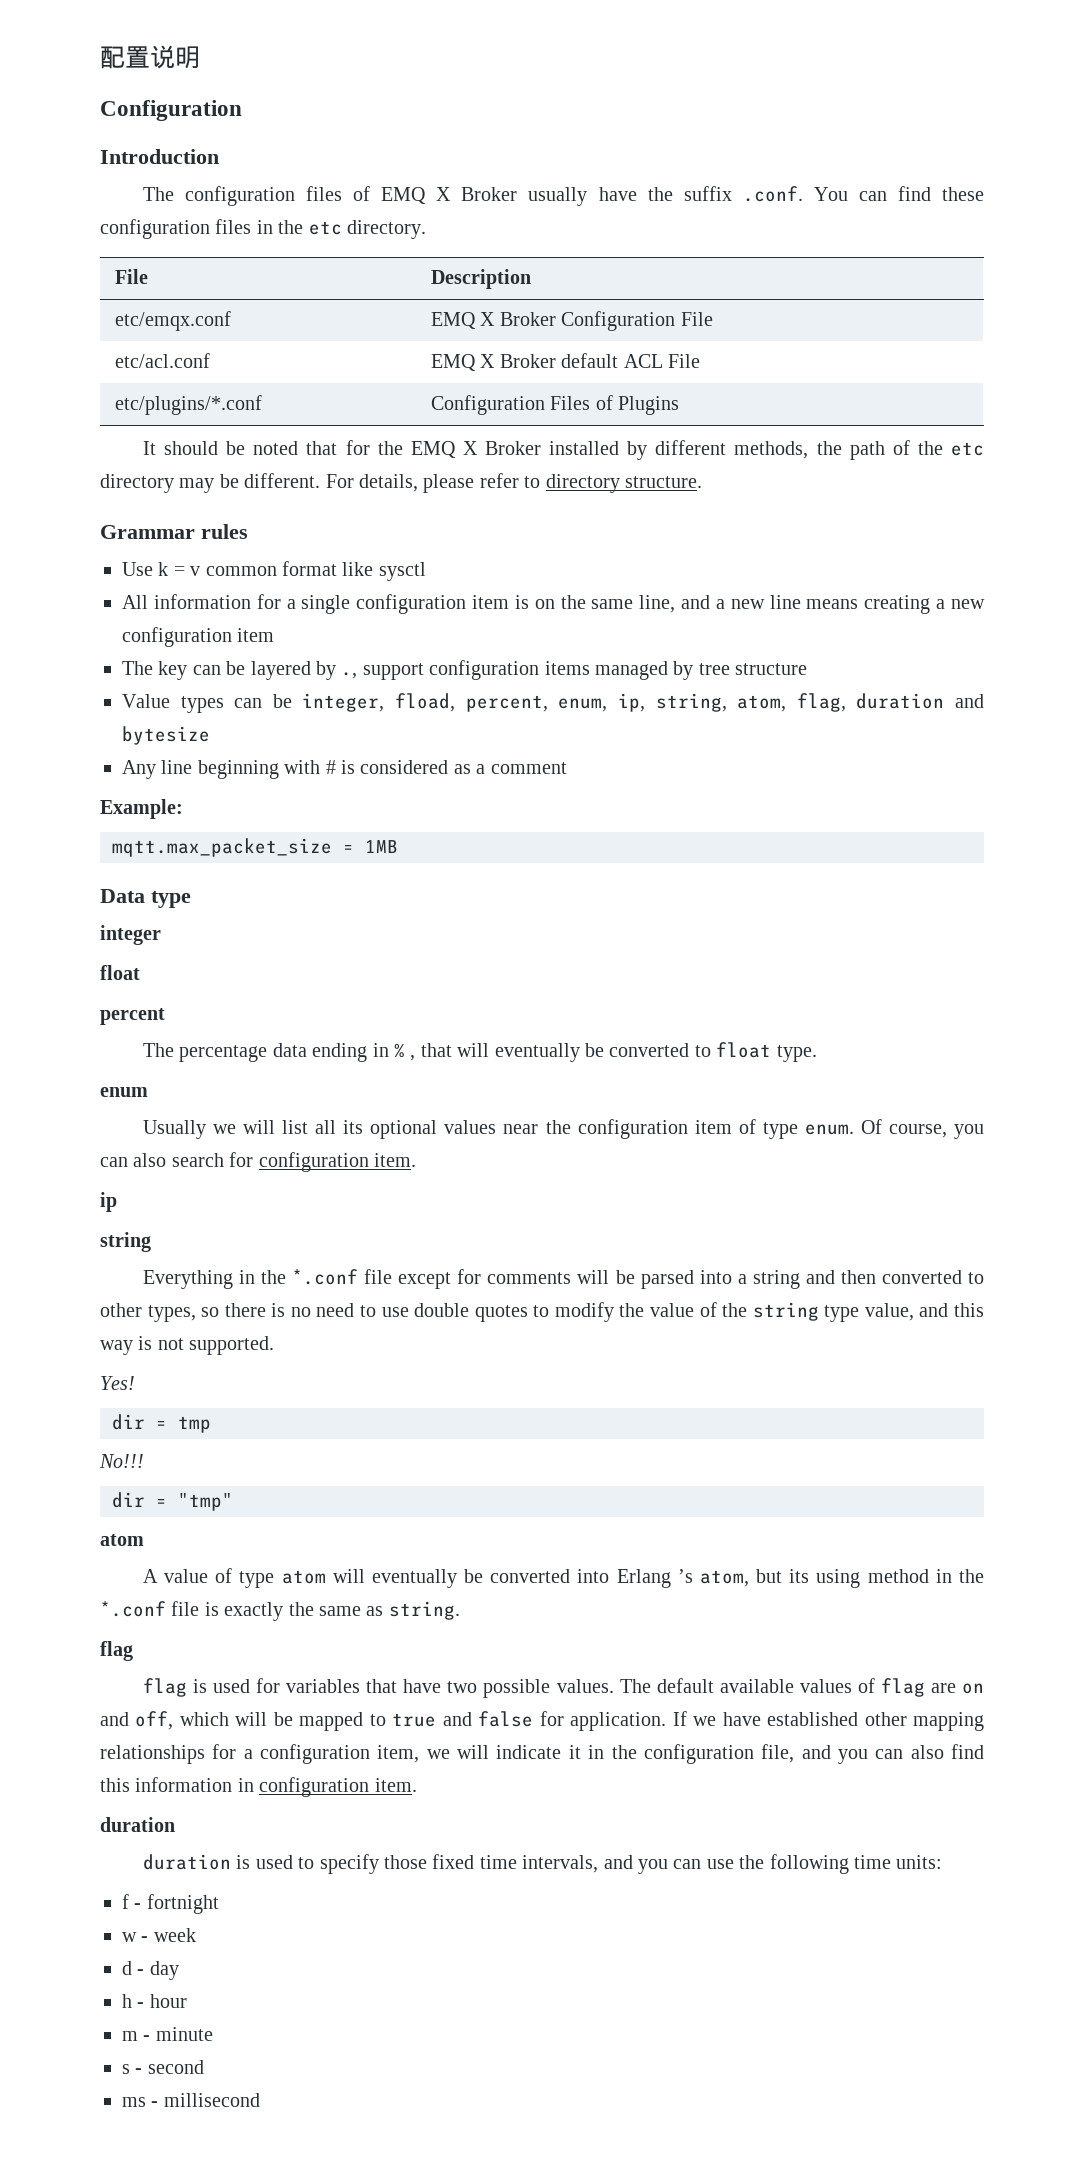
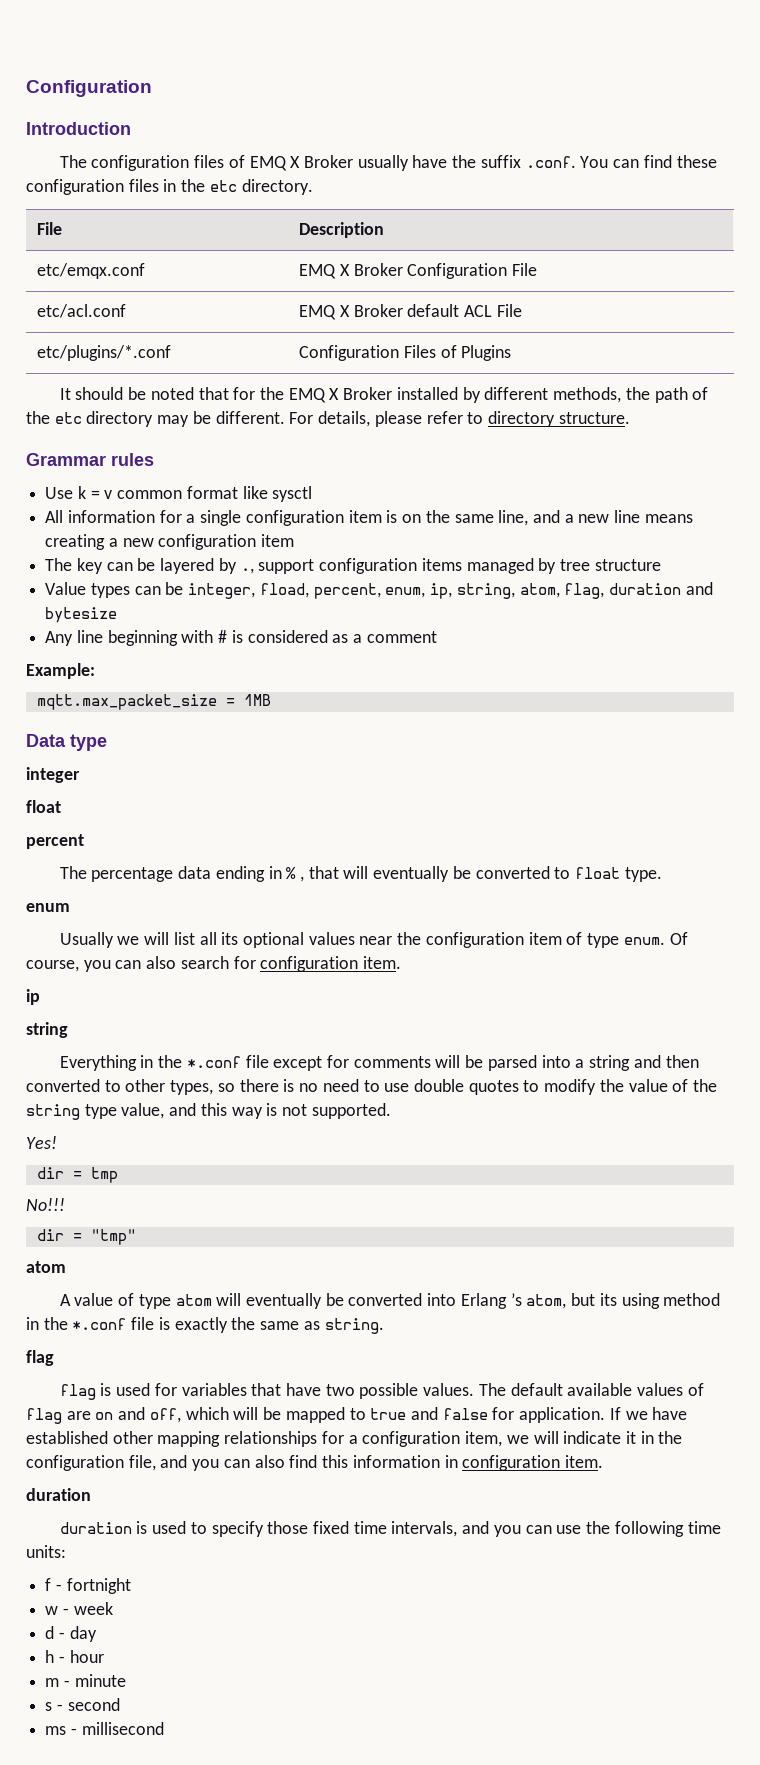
[100,45,200,69] 配置说明 // -> (26, 88) none

